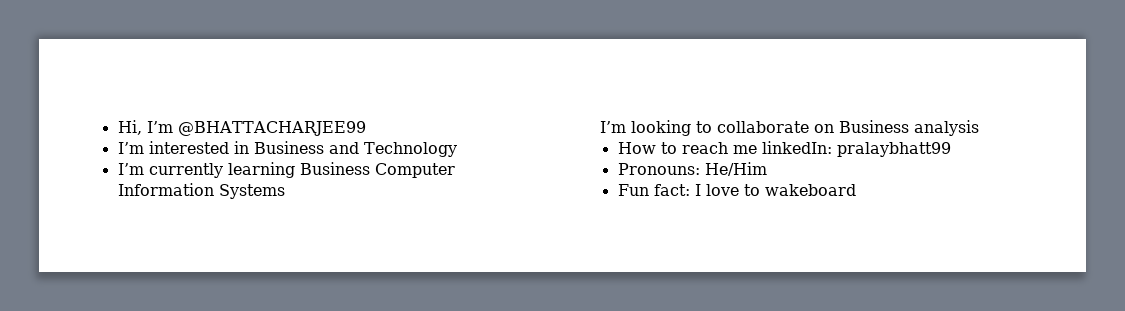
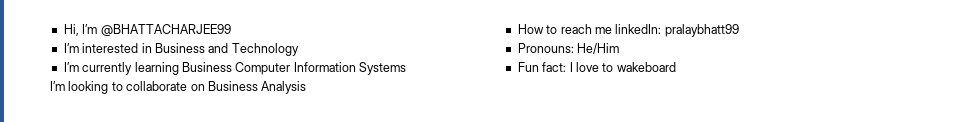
[914,120,979,136] analysis -> [261,81,307,94] Analysis

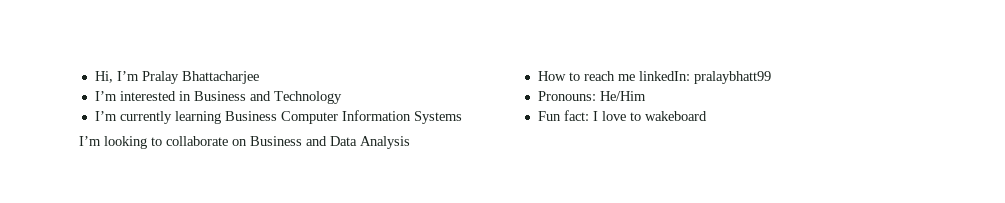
[100,24,231,36] @BHATTACHARJEE99 -> [141,71,259,84] Pralay Bhattacharjee
(258, 86) none -> [306,136,357,146] and Data

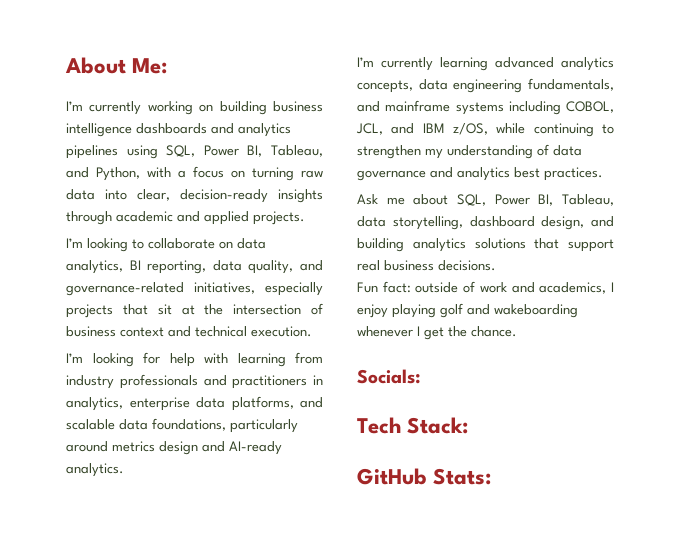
[94,71,259,84] [94,91,342,104] [94,110,462,124] Hi, I’m Pralay Bhattacharjee // I’m interested in Business and Technology // I’m currently learning Business Computer Information Systems -> [65,57,168,74] [66,101,323,115] [66,123,291,137] [66,145,323,159] [66,166,323,181] [66,189,323,203] [66,211,305,225] About Me: // I’m currently working on building business intelligence dashboards and analytics pipelines using SQL, Power BI, Tableau, and Python, with a focus on turning raw data into clear, decision-ready insights through academic and applied projects.
[250,136,410,149] [537,71,771,84] [537,91,646,101] [537,110,707,121] Business and Data Analysis // How to reach me linkedIn: pralaybhatt99 // Pronouns: He/Him // Fun fact: I love to wakeboard -> [237,238,266,249] [66,260,323,274] [66,282,323,296] [66,303,323,318] [66,326,312,337] [66,352,323,367] [66,374,323,389] [66,396,323,411] [66,418,298,433] [66,441,282,455] [66,463,124,477] [357,57,614,71] [357,78,614,93] [357,100,614,115] [356,123,614,137] [357,144,582,159] [357,167,603,181] [357,194,614,206] [357,216,614,230] [357,238,614,252] [357,260,496,271] [357,281,614,294] [357,303,578,318] [357,326,517,340] [357,369,421,384] [357,417,469,434] [357,468,492,485] data analytics, BI reporting, data quality, and governance-related initiatives, especially projects that sit at the intersection of business context and technical execution. // I’m looking for help with learning from industry professionals and practitioners in analytics, enterprise data platforms, and scalable data foundations, particularly around metrics design and AI-ready analytics. // I’m currently learning advanced analytics concepts, data engineering fundamentals, and mainframe systems including COBOL, JCL, and IBM z/OS, while continuing to strengthen my understanding of data governance and analytics best practices. // Ask me about SQL, Power BI, Tableau, data storytelling, dashboard design, and building analytics solutions that support real business decisions. // Fun fact: outside of work and academics, I enjoy playing golf and wakeboarding whenever I get the chance. // Socials: // Tech Stack: // GitHub Stats:

